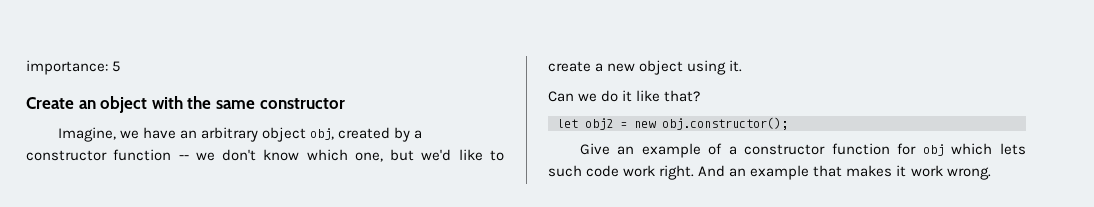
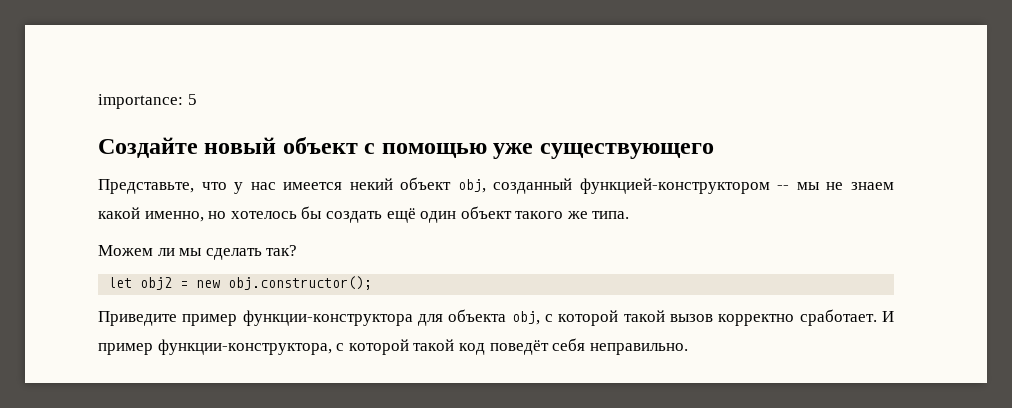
[26,96,345,113] [57,127,423,142] [26,149,504,162] [548,60,743,75] [548,90,701,102] Create an object with the same constructor // Imagine, we have an arbitrary object obj, created by a constructor function -- we don't know which one, but we'd like to create a new object using it. // Can we do it like that? -> [98,137,714,159] [98,177,895,194] [98,206,630,223] [98,245,298,260] Создайте новый объект с помощью уже существующего // Представьте, что у нас имеется некий объект obj, созданный функцией-конструктором -- мы не знаем какой именно, но хотелось бы создать ещё один объект такого же типа. // Можем ли мы сделать так?
[579,143,1026,158] [548,165,991,180] Give an example of a constructor function for obj which lets such code work right. And an example that makes it work wrong. -> [98,309,895,326] [98,338,688,355] Приведите пример функции-конструктора для объекта obj, с которой такой вызов корректно сработает. И пример функции-конструктора, с которой такой код поведёт себя неправильно.

